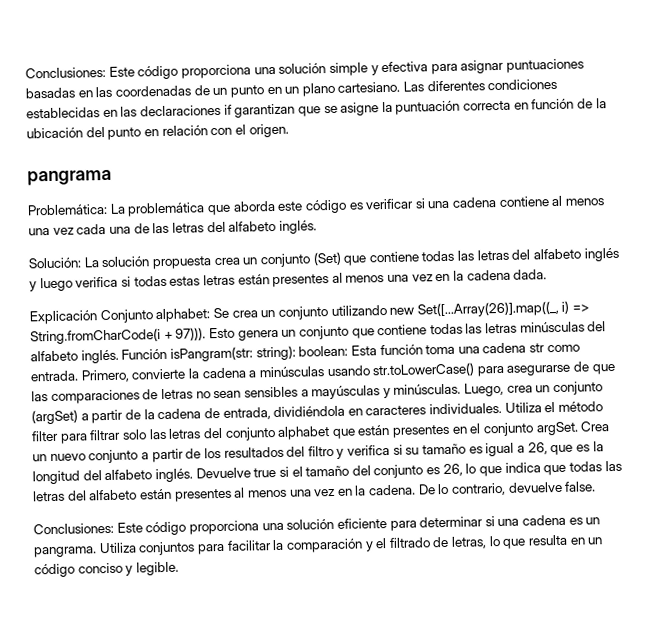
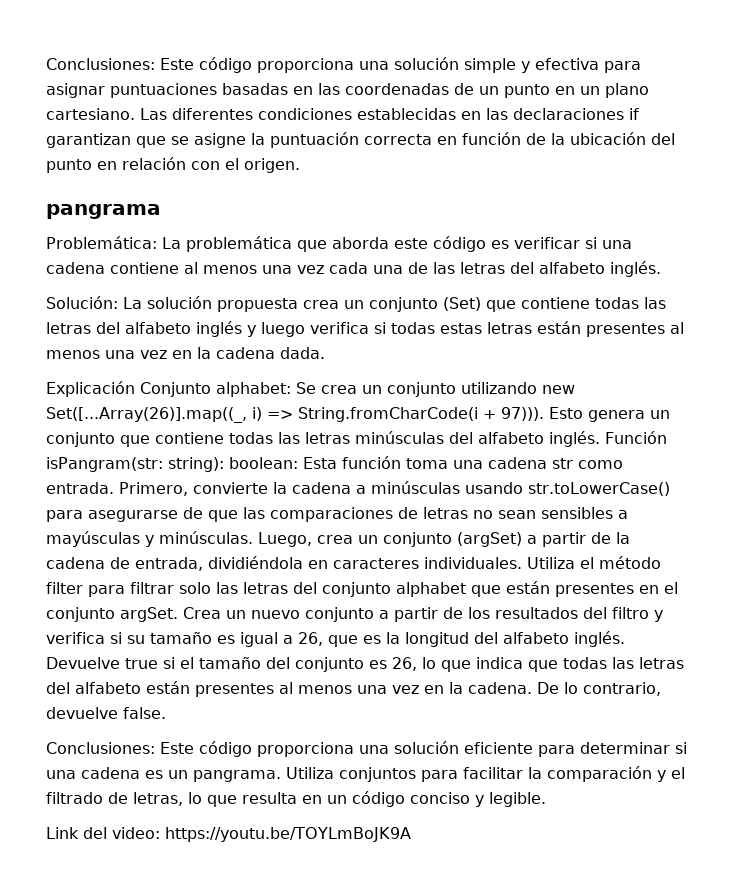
(179, 568) none -> [46,827,411,842] // Link del video: https://youtu.be/TOYLmBoJK9A

